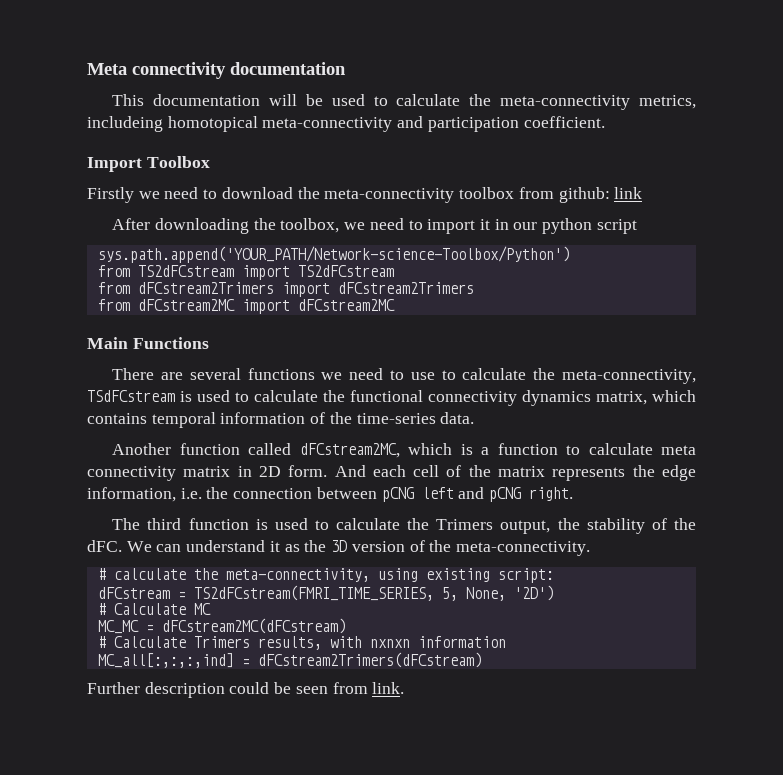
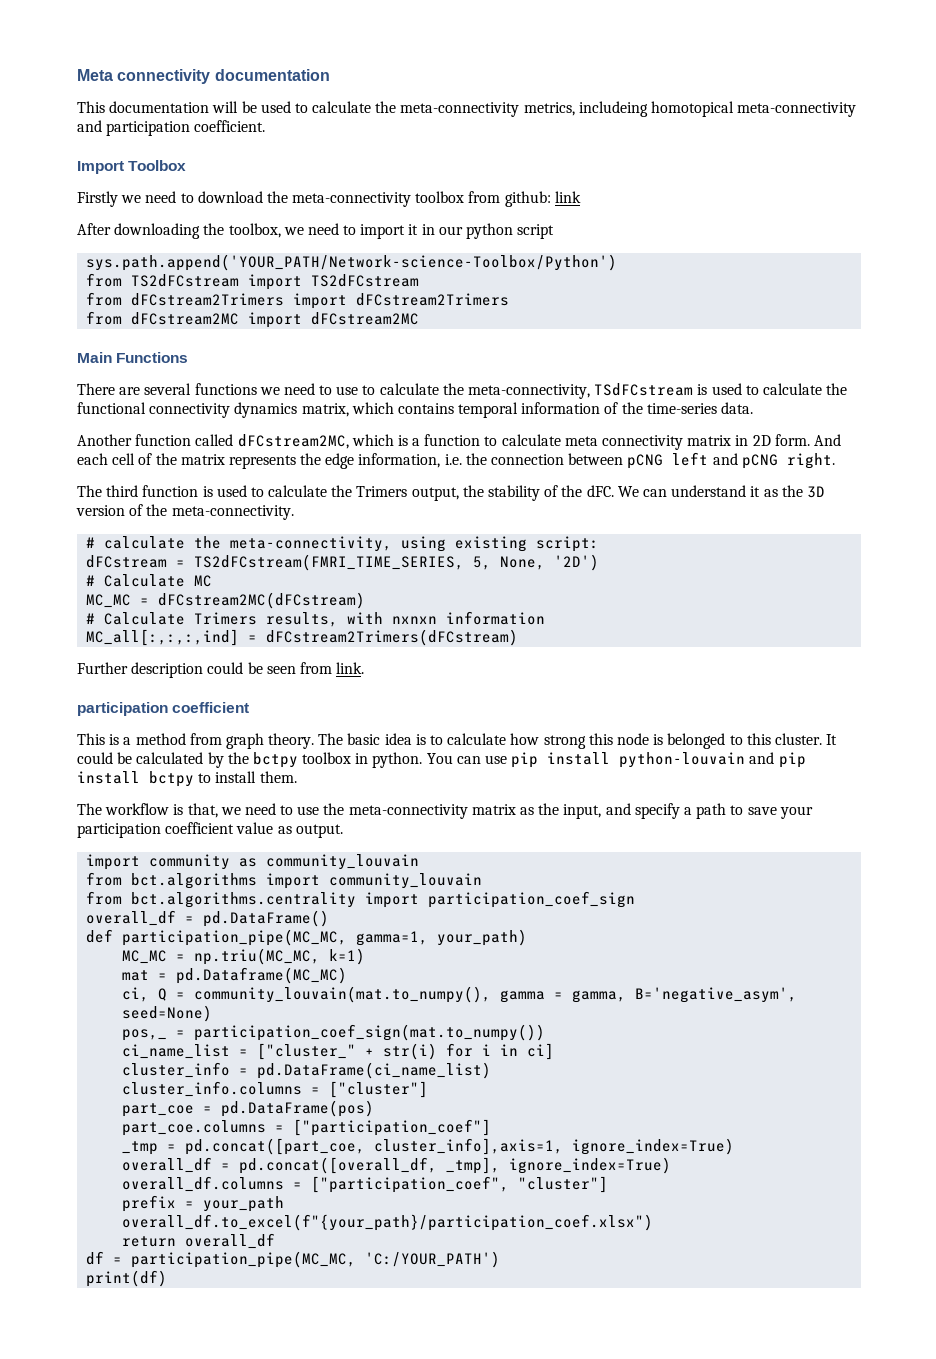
(405, 688) none -> [77,702,250,716] [77,733,838,749] [77,752,806,768] [77,771,297,787] [77,803,813,819] [77,822,343,838] [86,854,420,870] [86,872,483,889] [86,891,636,908] [86,910,330,927] [86,929,528,946] [122,948,366,965] [122,967,348,984] [122,986,798,1003] [122,1005,213,1022] [122,1024,546,1041] [122,1043,555,1060] [122,1062,492,1079] [122,1081,429,1098] [122,1100,375,1117] [122,1119,492,1136] [122,1138,735,1155] [122,1157,672,1174] [122,1176,609,1193] [122,1195,285,1212] [122,1214,654,1231] [122,1233,276,1249] [86,1251,501,1268] [86,1270,168,1287] // participation coefficient // This is a method from graph theory. The basic idea is to calculate how strong this node is belonged to this cluster. It could be calculated by the bctpy toolbox in python. You can use pip install python-louvain and pip install bctpy to install them. // The workflow is that, we need to use the meta-connectivity matrix as the input, and specify a path to save your participation coefficient value as output. // import community as community_louvain // from bct.algorithms import community_louvain // from bct.algorithms.centrality import participation_coef_sign // overall_df = pd.DataFrame() // def participation_pipe(MC_MC, gamma=1, your_path) // MC_MC = np.triu(MC_MC, k=1) // mat = pd.Dataframe(MC_MC) // ci, Q = community_louvain(mat.to_numpy(), gamma = gamma, B='negative_asym', seed=None) // pos,_ = participation_coef_sign(mat.to_numpy()) // ci_name_list = ["cluster_" + str(i) for i in ci] // cluster_info = pd.DataFrame(ci_name_list) // cluster_info.columns = ["cluster"] // part_coe = pd.DataFrame(pos) // part_coe.columns = ["participation_coef"] // _tmp = pd.concat([part_coe, cluster_info],axis=1, ignore_index=True) // overall_df = pd.concat([overall_df, _tmp], ignore_index=True) // overall_df.columns = ["participation_coef", "cluster"] // prefix = your_path // overall_df.to_excel(f"{your_path}/participation_coef.xlsx") // return overall_df // df = participation_pipe(MC_MC, 'C:/YOUR_PATH') // print(df)

